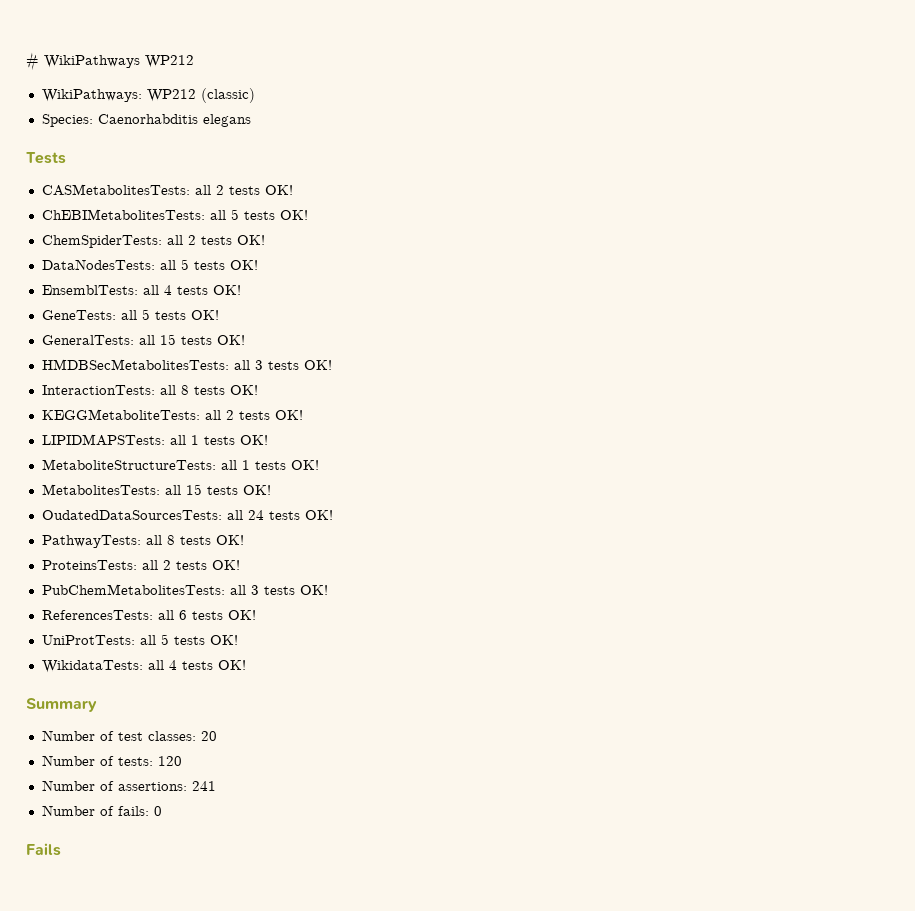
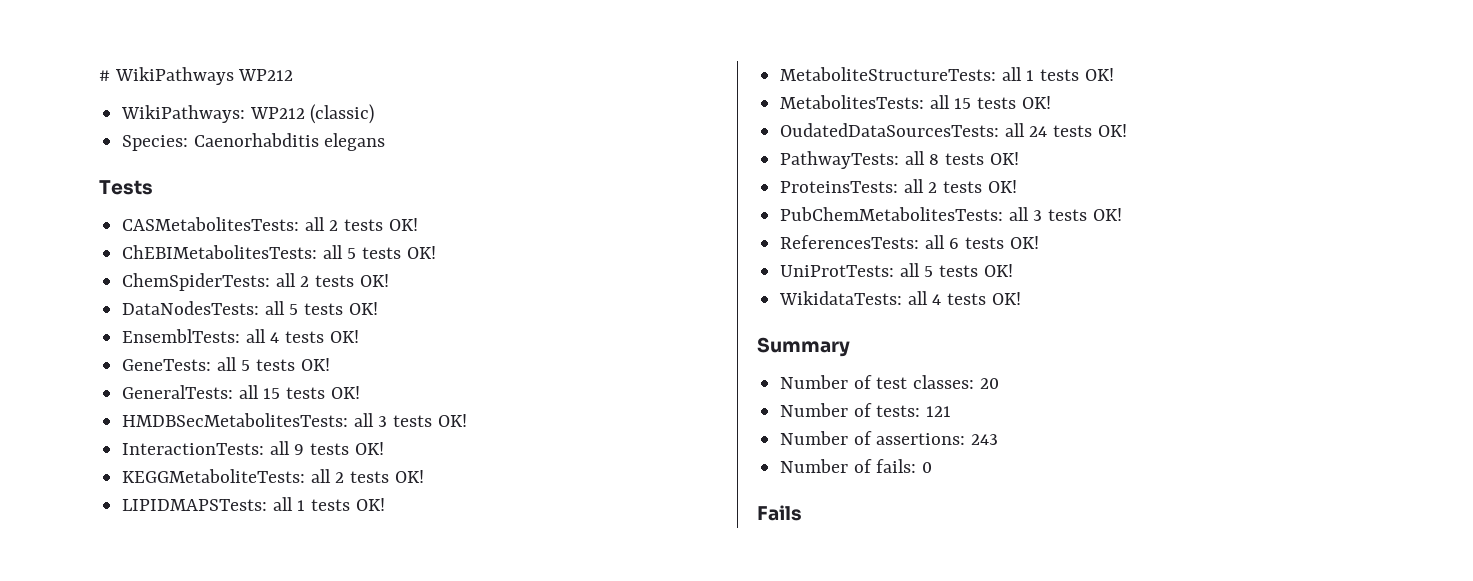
[180,385,189,395] 8 -> [294,444,305,455] 9
[157,756,182,766] 120 -> [926,406,952,417] 121
[191,781,216,791] 241 -> [971,434,999,445] 243

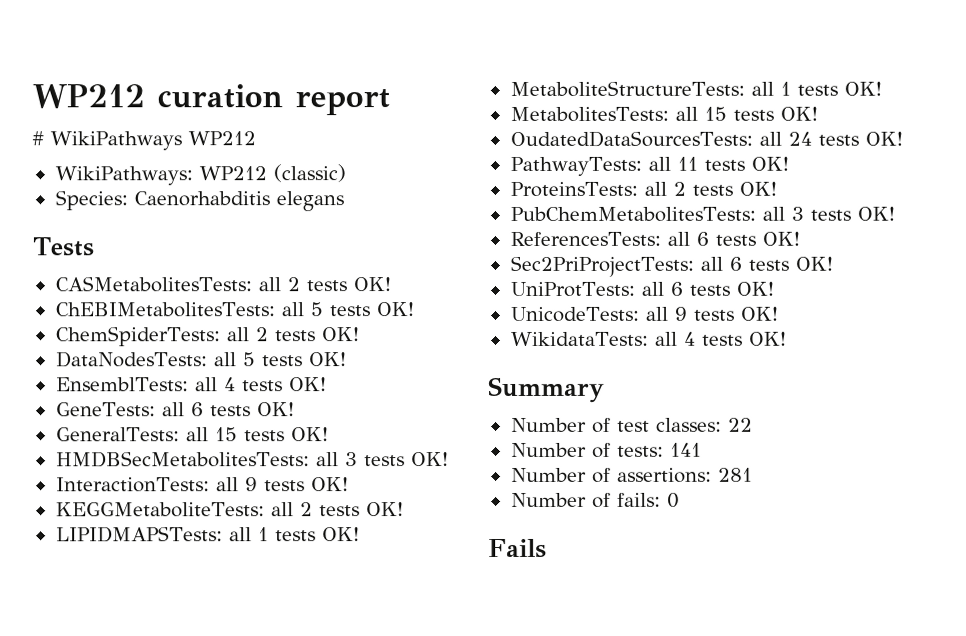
(99, 75) none -> [32,84,390,116] WP212 curation report //
[241,360,251,371] 5 -> [190,402,204,417] 6
[929,154,940,165] 8 -> [676,156,698,171] 11
[780,263,934,277] UniProtTests: all 5 -> [509,255,833,277] [509,281,774,297] [509,306,688,322] Sec2PriProjectTests: all 6 tests OK! // UniProtTests: all 6 tests OK! // UnicodeTests: all 9
[979,378,999,389] 20 -> [727,417,753,432] 22
[926,406,952,417] 121 -> [669,442,702,457] 141
[971,434,999,445] 243 -> [717,467,753,482] 281

